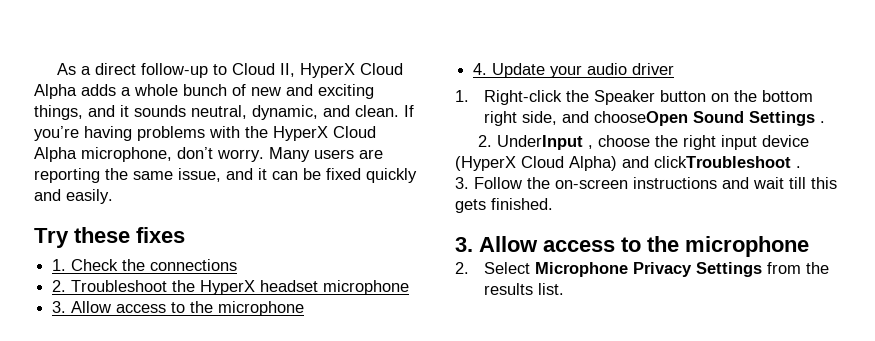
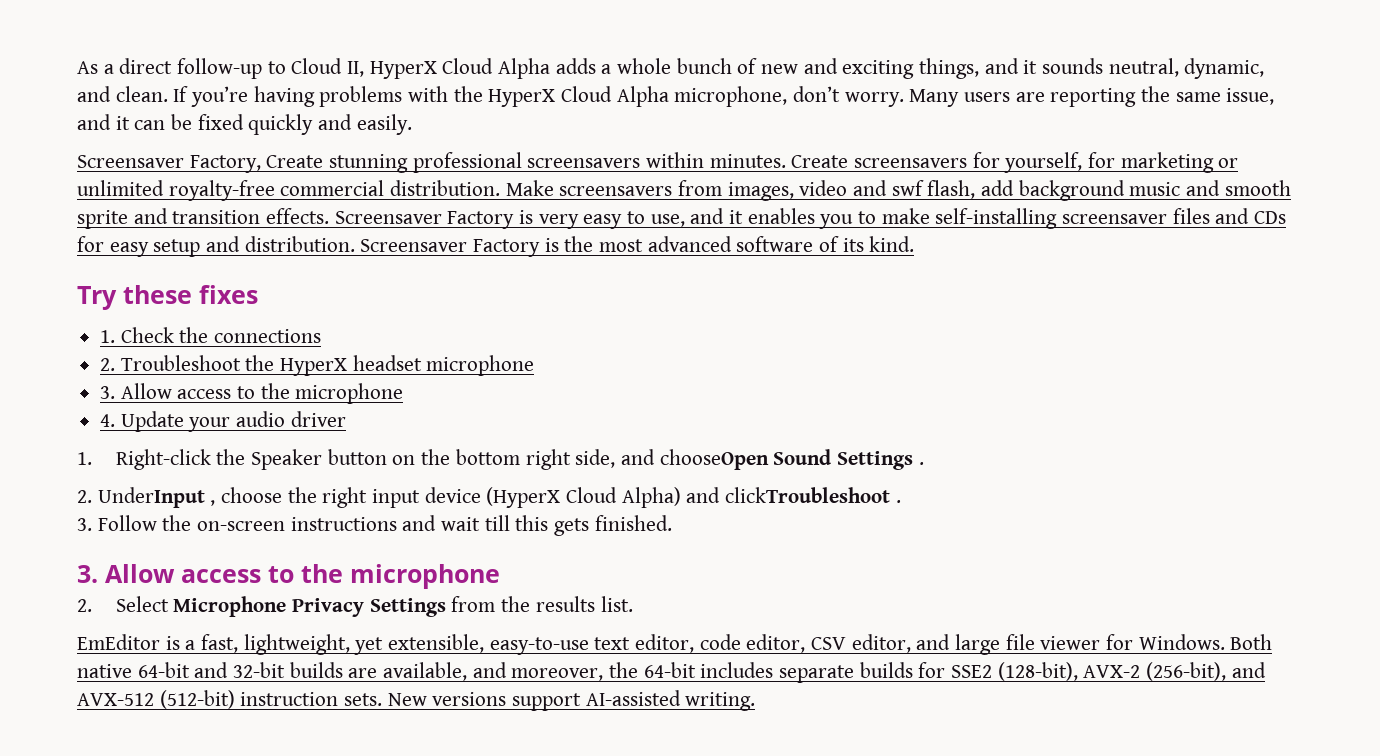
(113, 196) none -> [77,152,1239,173] [77,180,1291,201] [77,208,1287,229] [77,236,915,257] // Screensaver Factory, Create stunning professional screensavers within minutes. Create screensavers for yourself, for marketing or unlimited royalty-free commercial distribution. Make screensavers from images, video and swf flash, add background music and smooth sprite and transition effects. Screensaver Factory is very easy to use, and it enables you to make self-installing screensaver files and CDs for easy setup and distribution. Screensaver Factory is the most advanced software of its kind.
(564, 289) none -> [77,634,1273,655] [77,662,1266,683] [77,690,756,711] // EmEditor is a fast, lightweight, yet extensible, easy-to-use text editor, code editor, CSV editor, and large file viewer for Windows. Both native 64-bit and 32-bit builds are available, and moreover, the 64-bit includes separate builds for SSE2 (128-bit), AVX-2 (256-bit), and AVX-512 (512-bit) instruction sets. New versions support AI-assisted writing.

